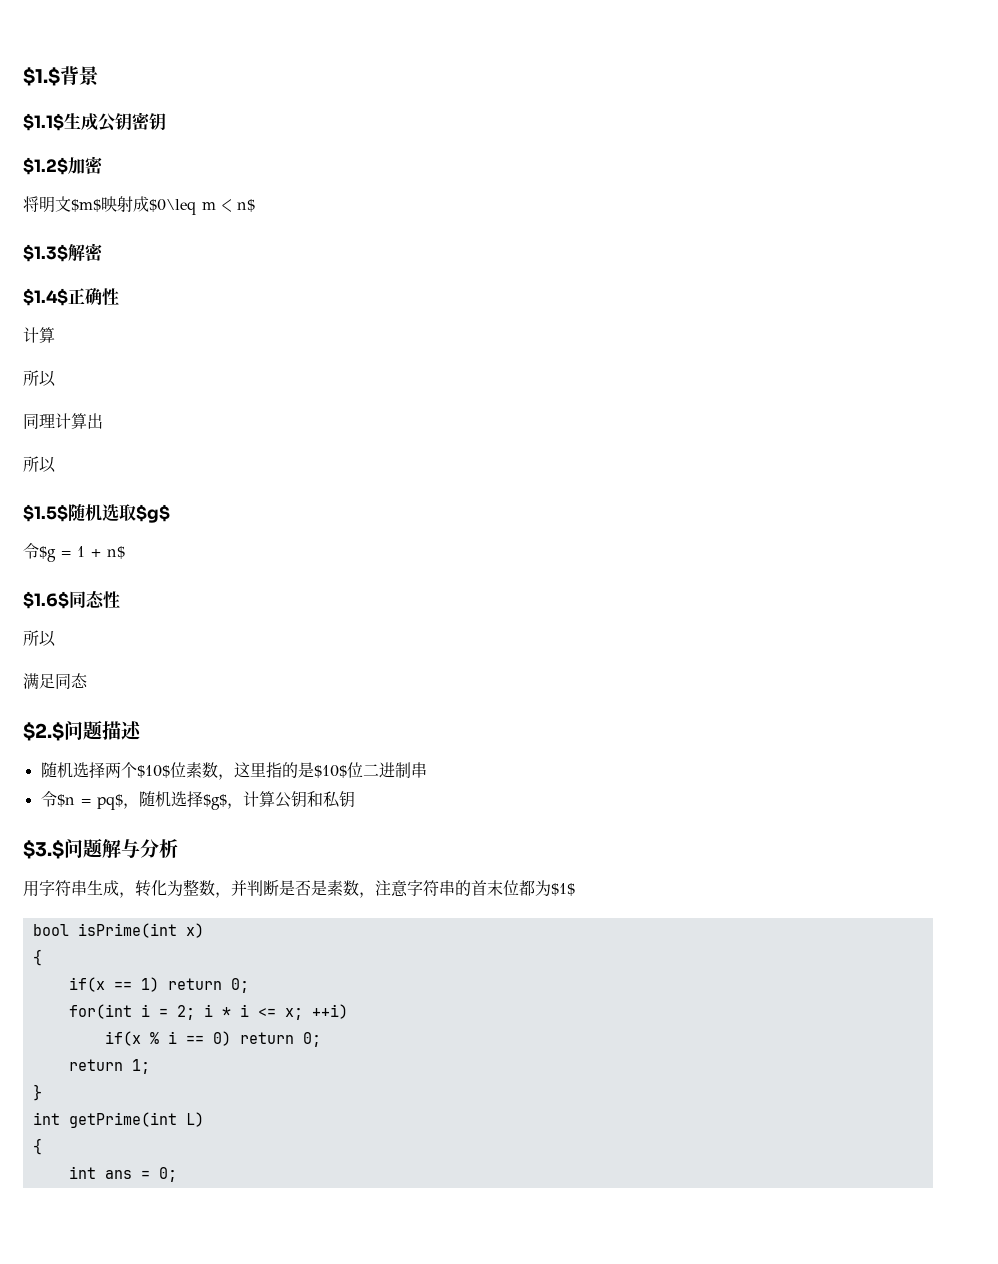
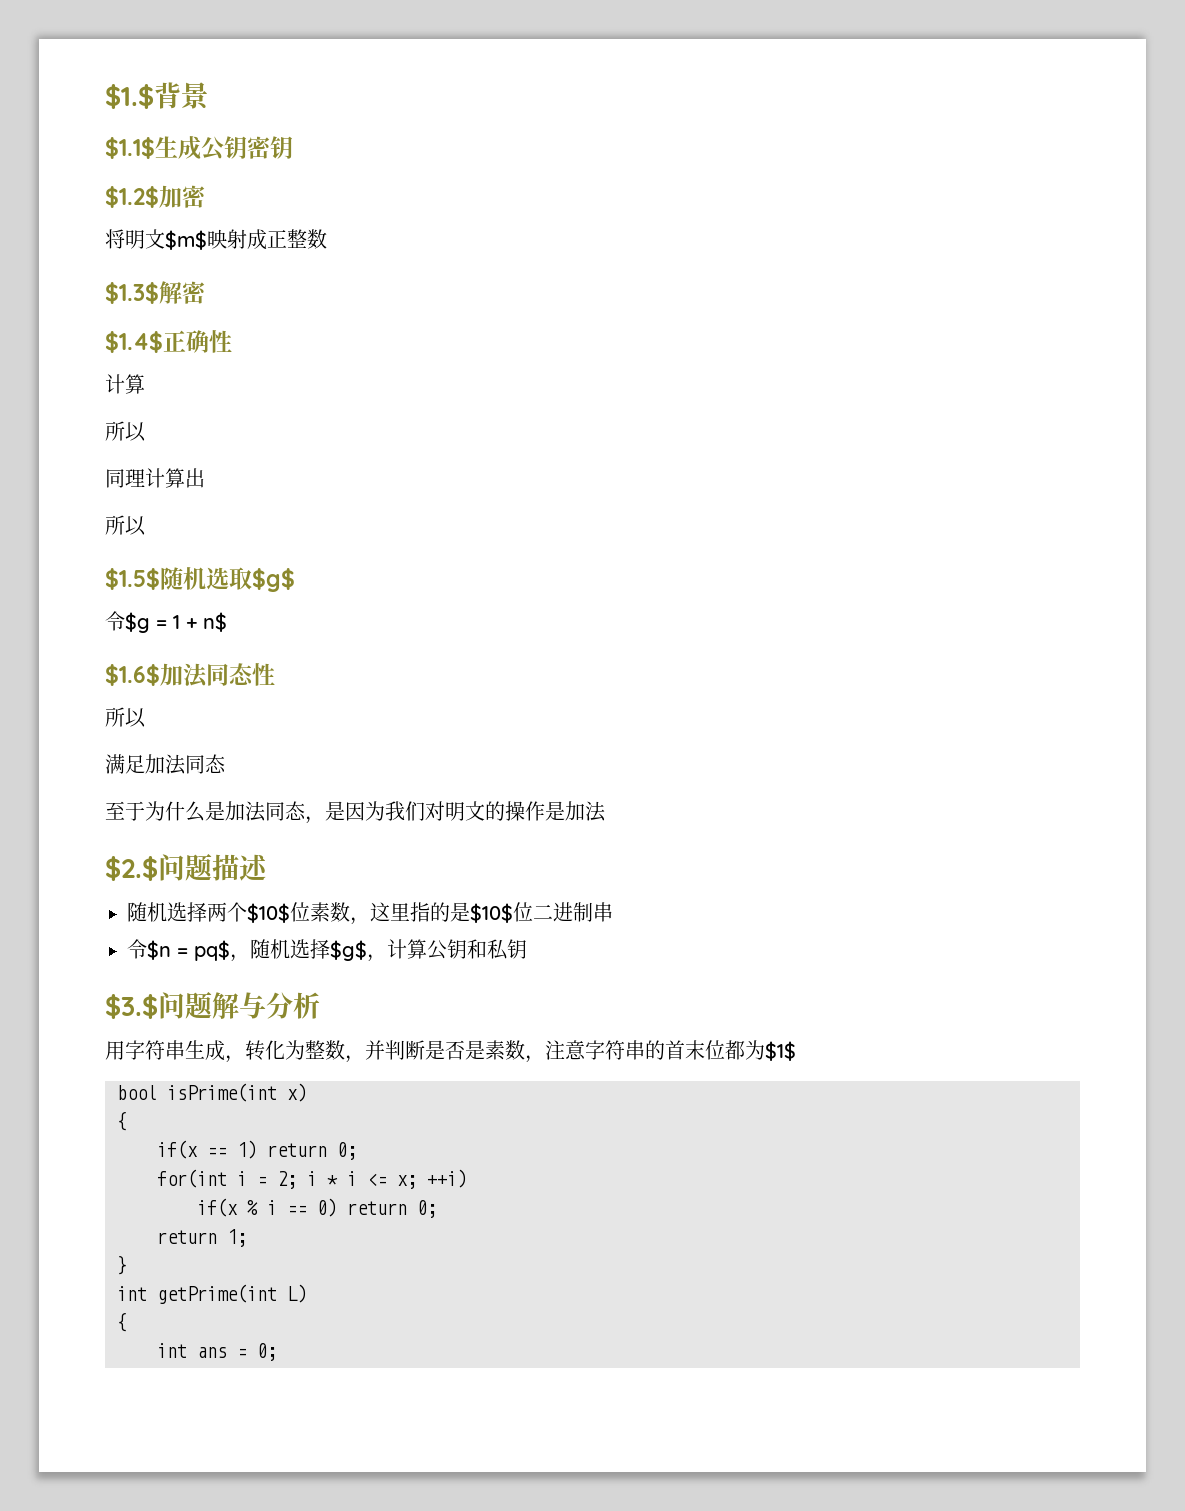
[149,199,255,215] $0\leq m < n$ -> [267,229,327,249] 正整数
(69, 600) none -> [160,663,208,688] 加法
[55,673,88,689] 同态 -> [145,754,226,775] [105,801,606,824] 加法同态 // 至于为什么是加法同态，是因为我们对明文的操作是加法

